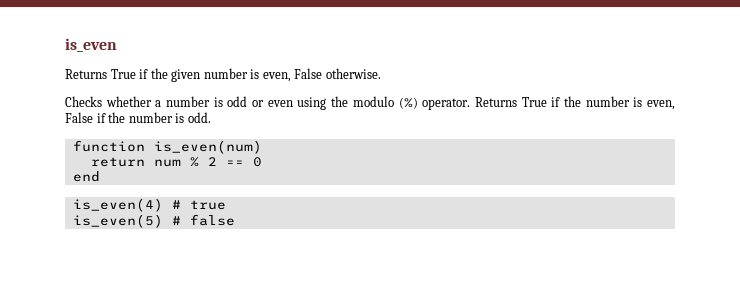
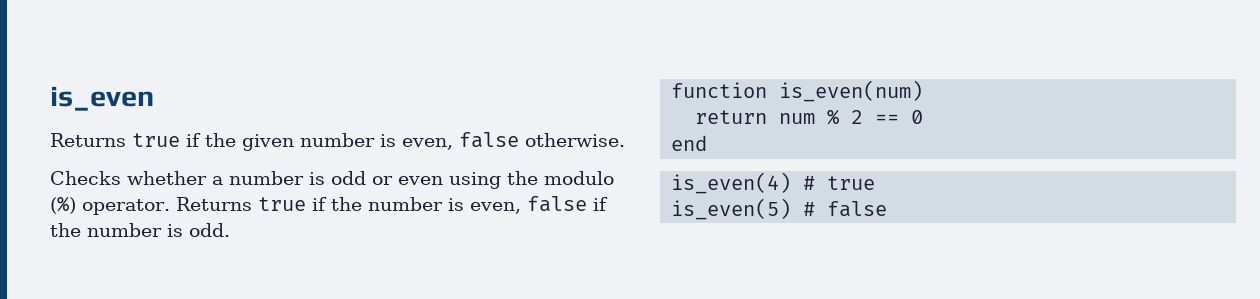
[110,69,136,79] True -> [132,133,180,147] true
[294,68,323,79] False -> [459,132,519,148] false
[521,97,547,107] True -> [257,197,306,211] true
[65,112,93,123] False -> [526,196,587,212] false

